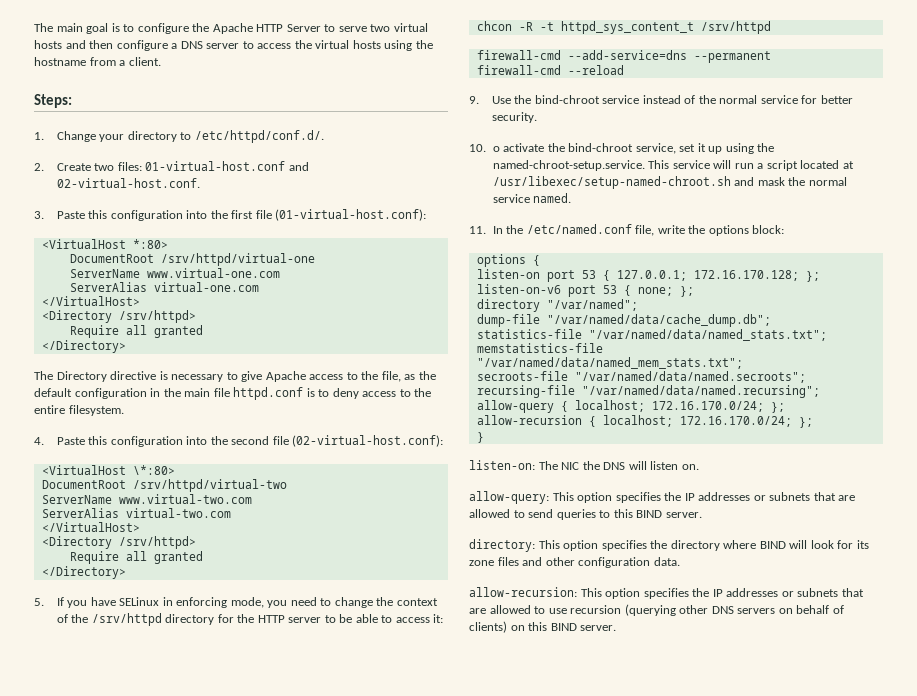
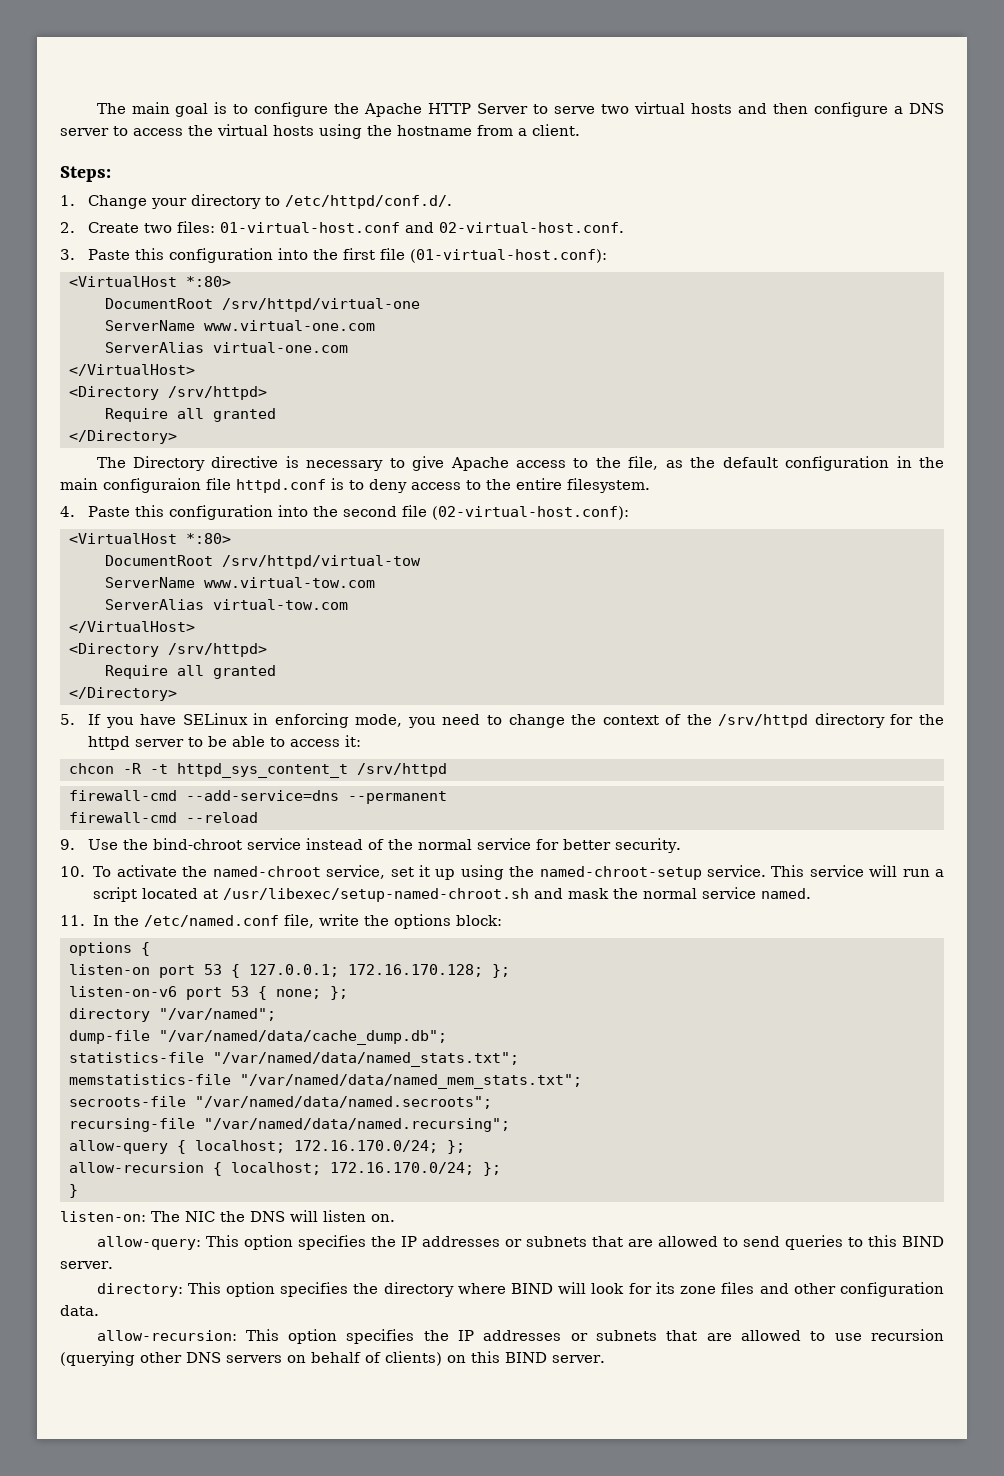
(211, 392) none -> [103,478,201,493] configuraion
[132,465,175,475] [41,479,287,492] [41,494,252,504] [41,508,231,518] \*:80> // DocumentRoot /srv/httpd/virtual-two // ServerName www.virtual-two.com // ServerAlias virtual-two.com -> [186,533,231,544] [105,555,421,569] [105,577,375,588] [105,599,348,610] *:80> // DocumentRoot /srv/httpd/virtual-tow // ServerName www.virtual-tow.com // ServerAlias virtual-tow.com
[257,615,285,623] HTTP -> [88,736,131,750] httpd
[492,146,500,152] o -> [92,866,112,877] To
[568,143,634,152] bind-chroot -> [212,866,321,877] named-chroot
[492,160,645,171] named-chroot-setup.service. -> [539,865,766,880] named-chroot-setup service.

